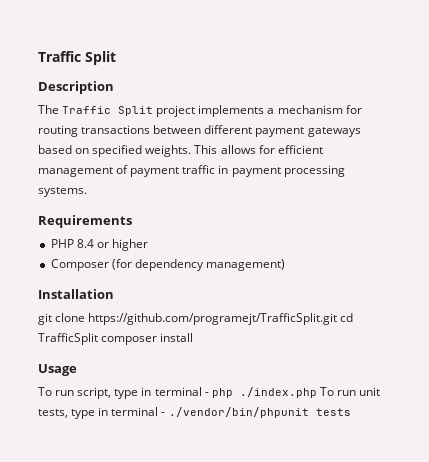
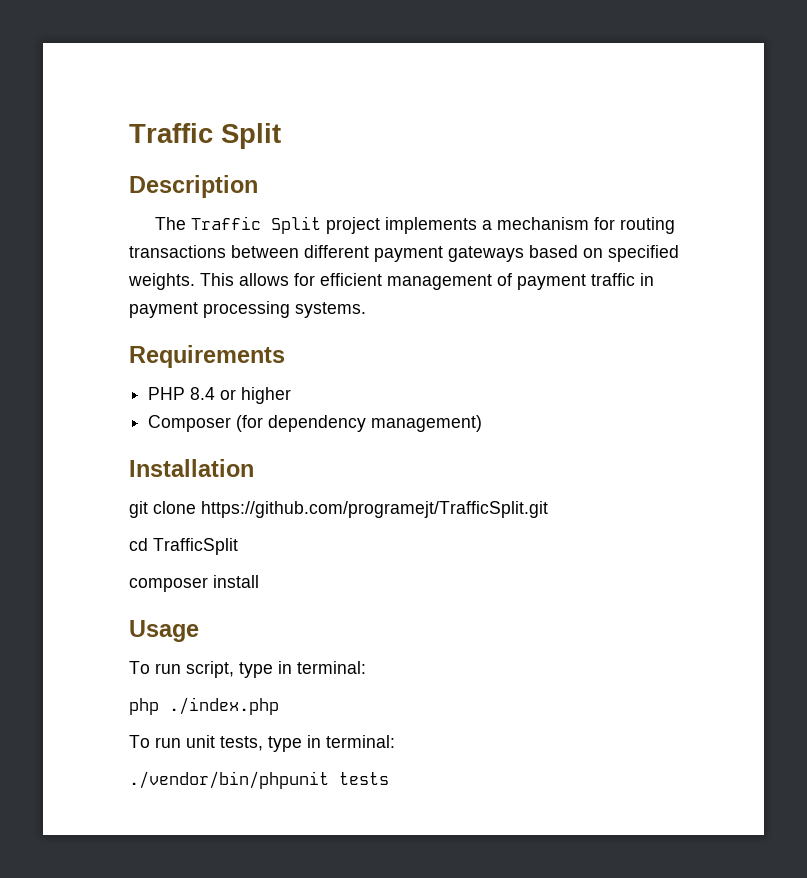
(338, 319) none -> (548, 509) //
(98, 339) none -> (238, 546) //
[154,387,209,396] terminal - -> [297,661,366,674] terminal: //
(317, 392) none -> (279, 706) //
[111,407,166,416] terminal - -> [326,735,395,748] terminal: //

